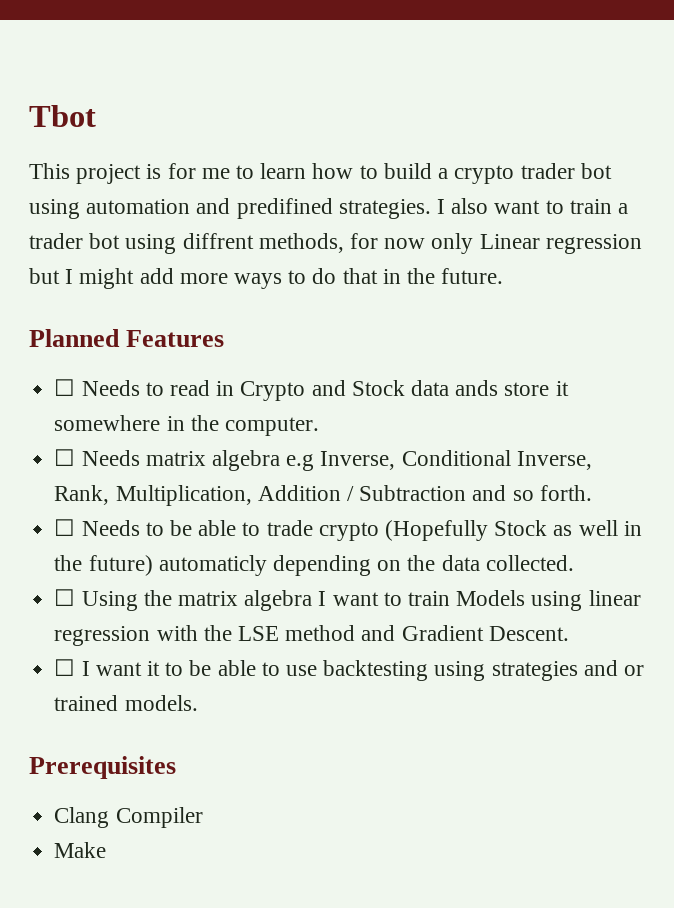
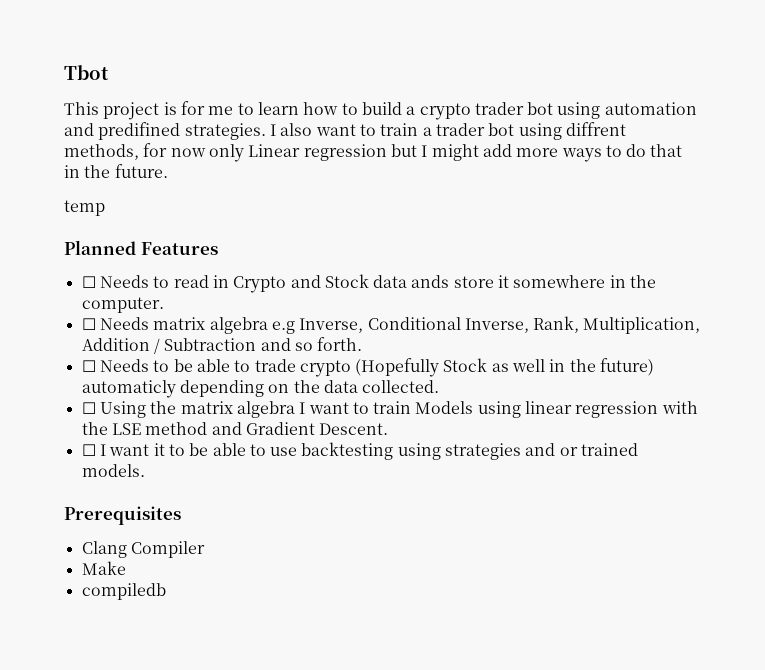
(504, 276) none -> [64,200,105,216] // temp
(107, 850) none -> [81,583,166,600] // compiledb

